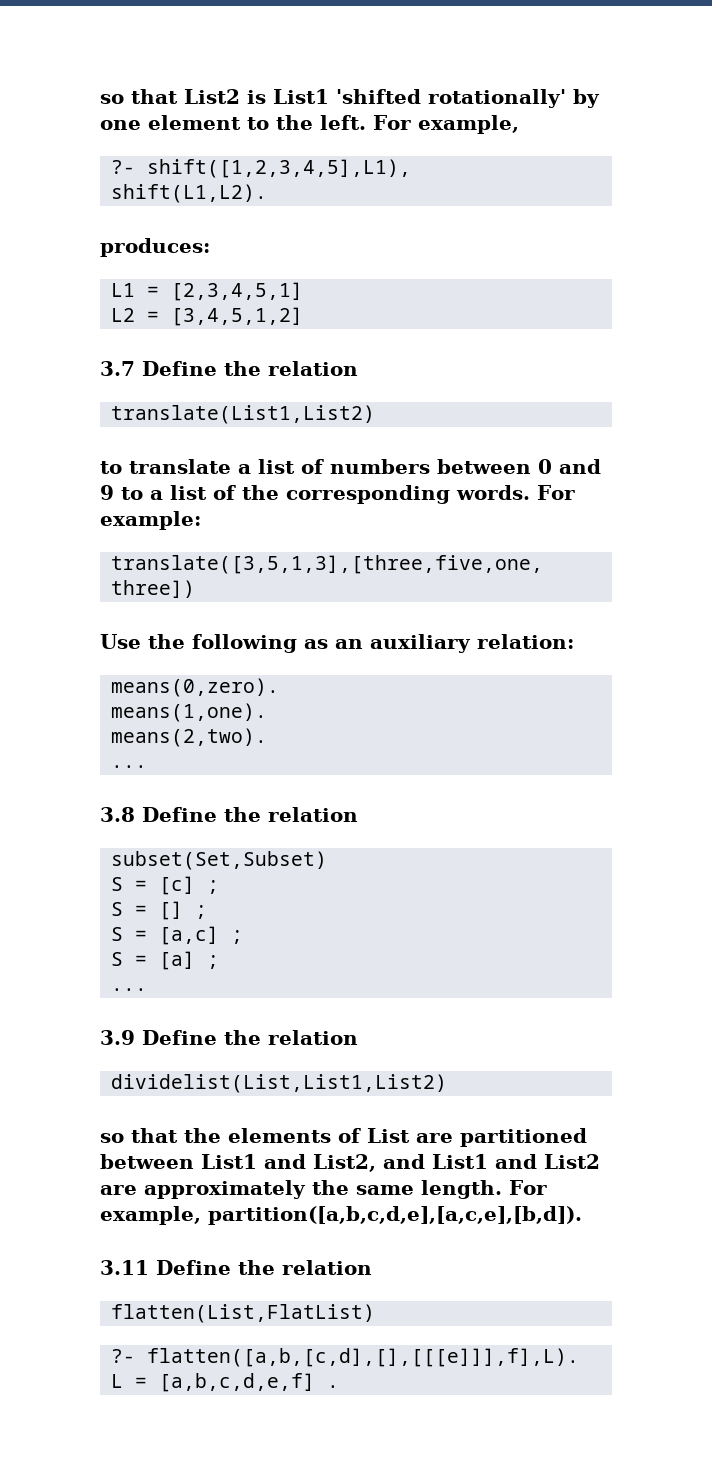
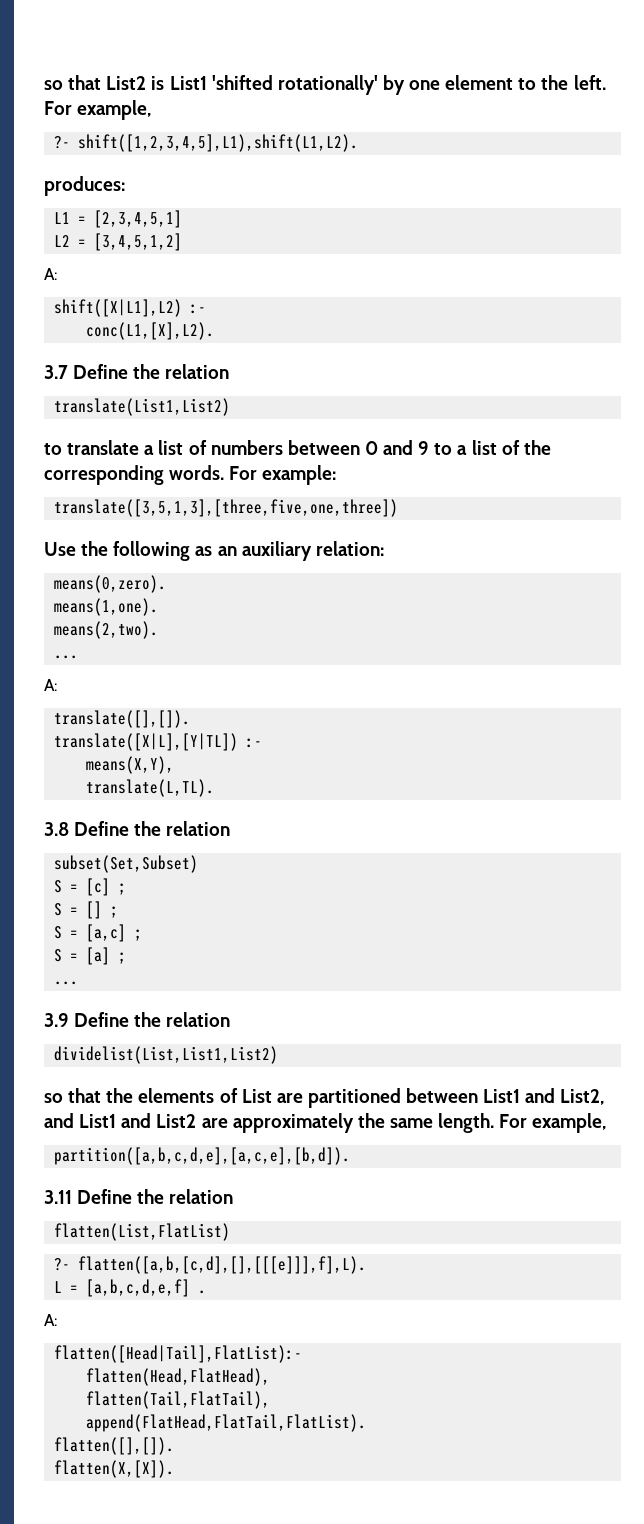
[147,159,412,178] [111,184,268,203] shift([1,2,3,4,5],L1), // shift(L1,L2). -> [78,134,359,152] shift([1,2,3,4,5],L1),shift(L1,L2).
(304, 316) none -> [44,268,57,280] [54,299,207,317] [86,322,215,340] // A: // shift([X|L1],L2) :- // conc(L1,[X],L2).
(148, 766) none -> [44,679,57,691] [54,710,191,728] [54,733,263,751] [86,756,175,774] [86,779,215,797] // A: // translate([],[]). // translate([X|L],[Y|TL]) :- // means(X,Y), // translate(L,TL).
(201, 1215) none -> (607, 1123) //
(340, 1386) none -> [44,1314,57,1326] [54,1345,303,1363] [86,1368,271,1386] [86,1391,271,1409] [86,1414,367,1432] [54,1437,175,1455] [54,1460,175,1478] // A: // flatten([Head|Tail],FlatList):- // flatten(Head,FlatHead), // flatten(Tail,FlatTail), // append(FlatHead,FlatTail,FlatList). // flatten([],[]). // flatten(X,[X]).

